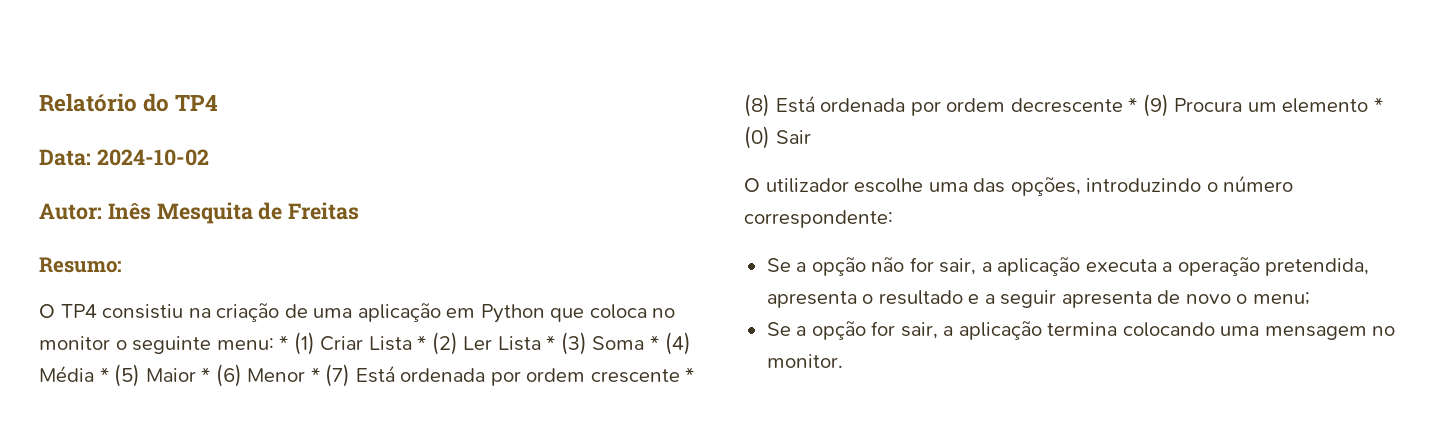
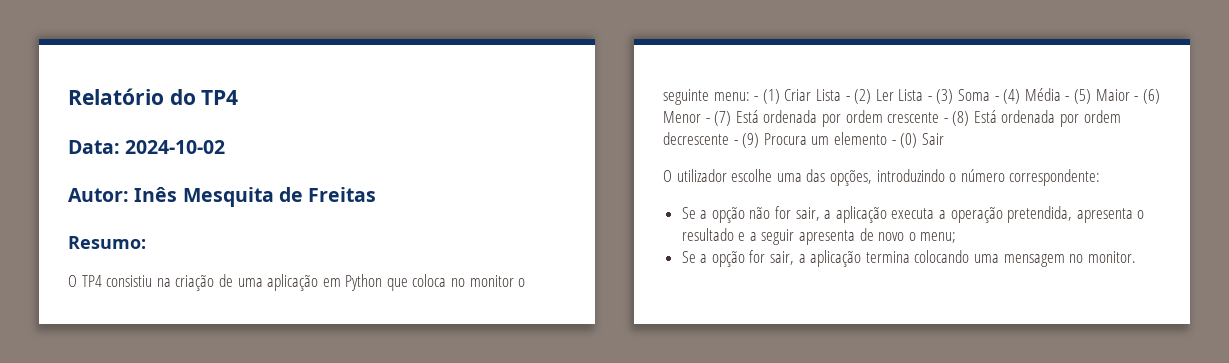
[279,335,289,350] * -> [754,96,759,101] -
[417,335,427,350] * -> [845,96,850,101] -
[546,335,556,350] * -> [927,96,932,101] -
[650,335,660,350] * -> [994,96,999,101] -
[99,367,109,382] * -> [1065,96,1070,101] -
[201,367,211,382] * -> [1134,96,1139,101] -
[310,367,320,382] * -> [705,118,710,123] -
[685,367,695,382] * -> [943,118,948,123] -
[1128,97,1138,112] * -> [733,140,738,145] -
[1373,97,1383,112] * -> [891,140,896,145] -

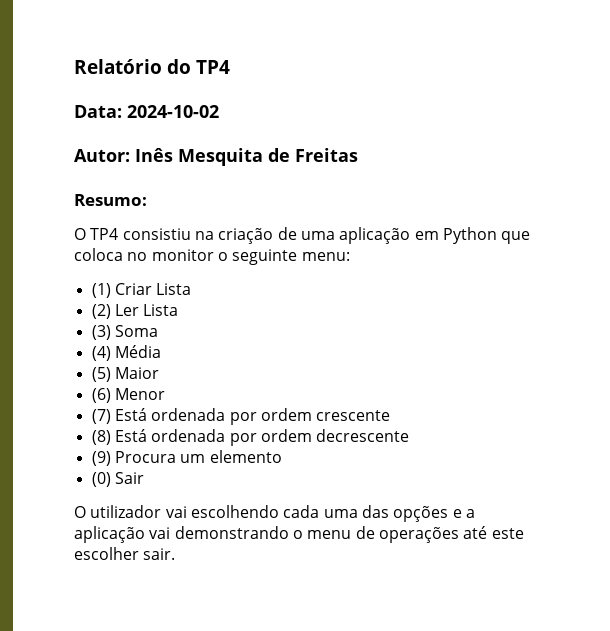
[754,96,759,101] - -> (350, 256) //
[845,96,850,101] - -> (192, 289) //
[927,96,932,101] - -> (179, 310) //
[994,96,999,101] - -> (158, 331) //
[1065,96,1070,101] - -> (161, 351) //
[1134,96,1139,101] - -> (159, 373) //
[705,118,710,123] - -> (165, 394) //
[943,118,948,123] - -> (391, 415) //
[733,140,738,145] - -> (410, 435) //
[891,140,896,145] - -> (282, 456) //
[731,169,1101,186] [681,206,1145,223] [681,228,957,245] [681,250,1136,267] escolhe uma das opções, introduzindo o número correspondente: // Se a opção não for sair, a aplicação executa a operação pretendida, apresenta o resultado e a seguir apresenta de novo o menu; // Se a opção for sair, a aplicação termina colocando uma mensagem no monitor. -> [165,505,475,522] [74,526,524,543] [74,547,176,560] vai escolhendo cada uma das opções e a aplicação vai demonstrando o menu de operações até este escolher sair.

